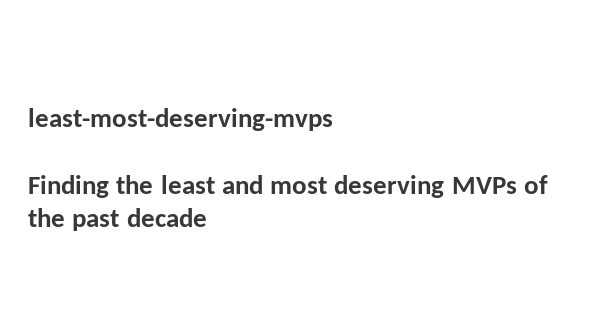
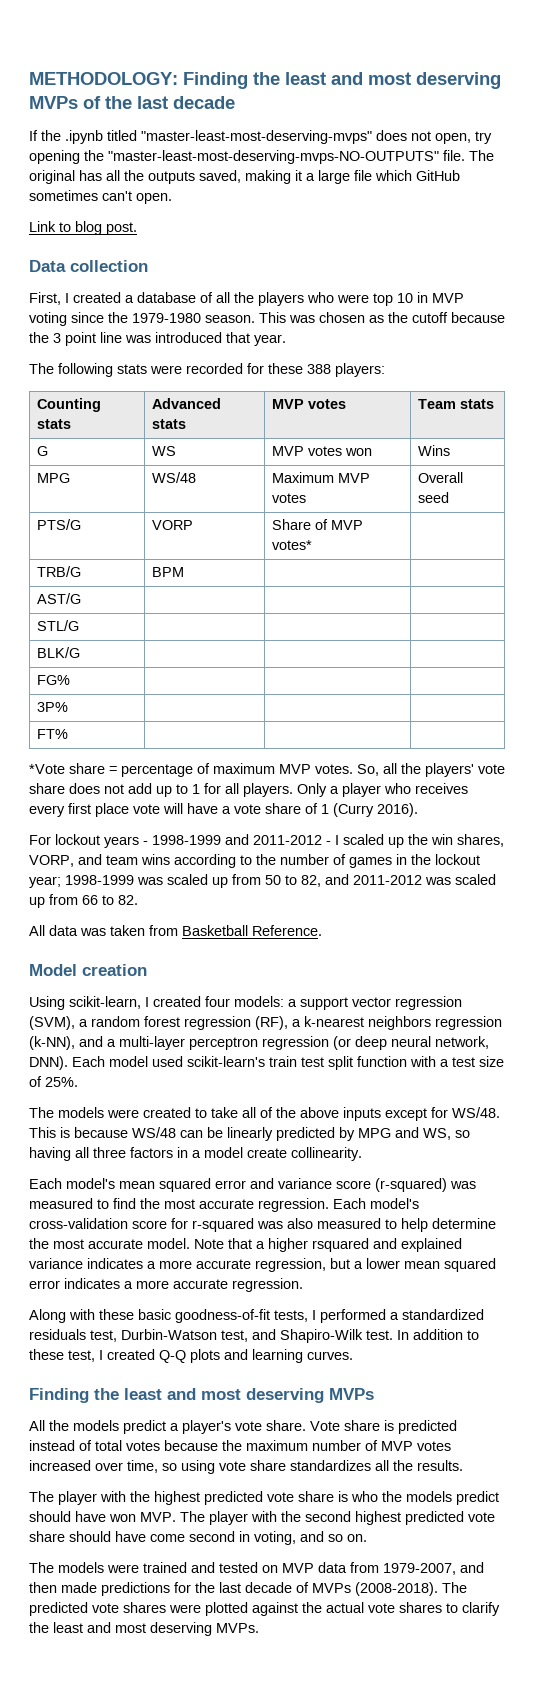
[28,108,333,131] least-most-deserving-mvps // -> [29,72,178,85] METHODOLOGY:
[72,208,207,231] past decade -> [137,96,235,109] [29,130,492,144] [29,150,494,164] [29,170,460,184] [29,190,172,204] [29,221,137,235] [29,260,148,272] [29,292,464,306] [29,312,505,326] [29,332,286,346] [29,363,385,377] [37,398,102,412] [37,419,72,429] [152,398,222,409] [152,419,187,429] [272,399,347,409] [418,399,495,409] [37,446,49,456] [152,446,177,456] [272,446,373,456] [418,445,451,456] [37,473,71,483] [152,472,197,483] [272,472,371,483] [272,493,307,503] [418,472,464,483] [418,492,450,503] [37,519,82,530] [152,520,194,530] [272,519,364,530] [272,540,313,550] [37,566,82,577] [152,567,185,577] [37,593,82,604] [37,620,80,631] [37,647,81,658] [37,675,71,685] [37,702,69,712] [37,729,69,739] [29,763,505,777] [29,783,468,797] [29,803,418,817] [29,834,504,848] [29,854,480,868] [29,874,496,888] [29,894,138,908] [29,925,322,936] [29,964,147,976] [29,996,462,1010] [29,1016,502,1030] [29,1036,489,1050] [29,1056,504,1070] [29,1076,78,1087] [29,1107,500,1121] [29,1127,470,1141] [29,1147,362,1161] [29,1178,476,1192] [29,1198,419,1212] [29,1218,496,1232] [29,1238,462,1252] [29,1258,496,1272] [29,1278,303,1292] [29,1309,484,1323] [29,1329,479,1343] [29,1349,353,1363] [29,1388,374,1403] [29,1420,457,1434] [29,1440,451,1451] [29,1460,463,1474] [29,1491,499,1505] [29,1511,495,1525] [29,1531,367,1545] [29,1562,484,1575] [29,1582,467,1596] [29,1602,500,1616] [29,1622,259,1636] last decade // If the .ipynb titled "master-least-most-deserving-mvps" does not open, try opening the "master-least-most-deserving-mvps-NO-OUTPUTS" file. The original has all the outputs saved, making it a large file which GitHub sometimes can't open. // Link to blog post. // Data collection // First, I created a database of all the players who were top 10 in MVP voting since the 1979-1980 season. This was chosen as the cutoff because the 3 point line was introduced that year. // The following stats were recorded for these 388 players: // Counting stats | Advanced stats | MVP votes | Team stats // G | WS | MVP votes won | Wins // MPG | WS/48 | Maximum MVP votes | Overall seed // PTS/G | VORP | Share of MVP votes* | // TRB/G | BPM | | // AST/G | | | // STL/G | | | // BLK/G | | | // FG% | | | // 3P% | | | // FT% | | | // *Vote share = percentage of maximum MVP votes. So, all the players' vote share does not add up to 1 for all players. Only a player who receives every first place vote will have a vote share of 1 (Curry 2016). // For lockout years - 1998-1999 and 2011-2012 - I scaled up the win shares, VORP, and team wins according to the number of games in the lockout year; 1998-1999 was scaled up from 50 to 82, and 2011-2012 was scaled up from 66 to 82. // All data was taken from Basketball Reference. // Model creation // Using scikit-learn, I created four models: a support vector regression (SVM), a random forest regression (RF), a k-nearest neighbors regression (k-NN), and a multi-layer perceptron regression (or deep neural network, DNN). Each model used scikit-learn's train test split function with a test size of 25%. // The models were created to take all of the above inputs except for WS/48. This is because WS/48 can be linearly predicted by MPG and WS, so having all three factors in a model create collinearity. // Each model's mean squared error and variance score (r-squared) was measured to find the most accurate regression. Each model's cross-validation score for r-squared was also measured to help determine the most accurate model. Note that a higher rsquared and explained variance indicates a more accurate regression, but a lower mean squared error indicates a more accurate regression. // Along with these basic goodness-of-fit tests, I performed a standardized residuals test, Durbin-Watson test, and Shapiro-Wilk test. In addition to these test, I created Q-Q plots and learning curves. // Finding the least and most deserving MVPs // All the models predict a player's vote share. Vote share is predicted instead of total votes because the maximum number of MVP votes increased over time, so using vote share standardizes all the results. // The player with the highest predicted vote share is who the models predict should have won MVP. The player with the second highest predicted vote share should have come second in voting, and so on. // The models were trained and tested on MVP data from 1979-2007, and then made predictions for the last decade of MVPs (2008-2018). The predicted vote shares were plotted against the actual vote shares to clarify the least and most deserving MVPs.

